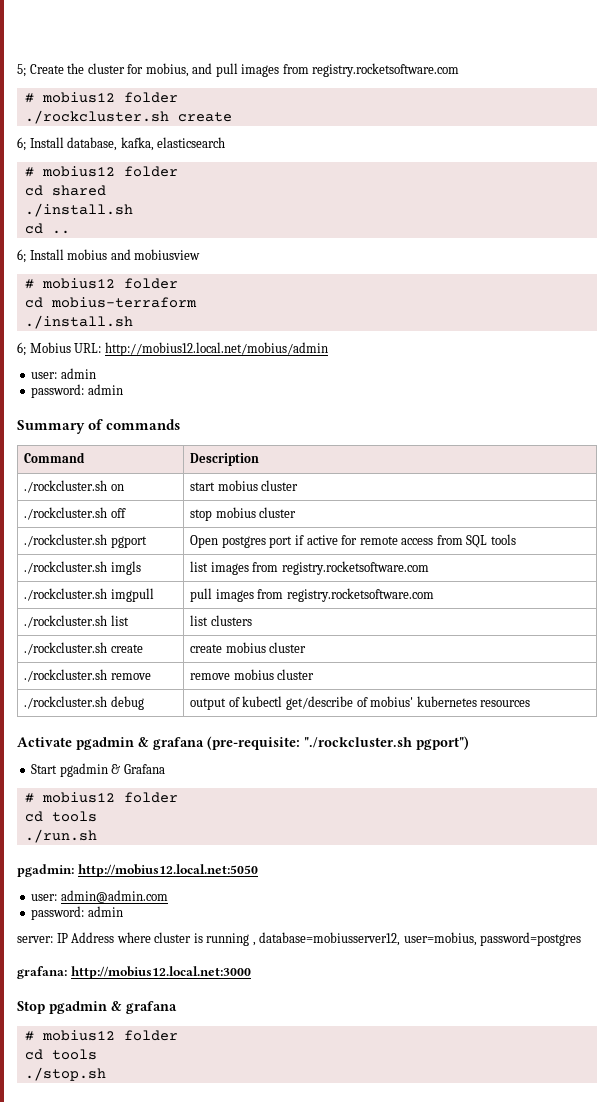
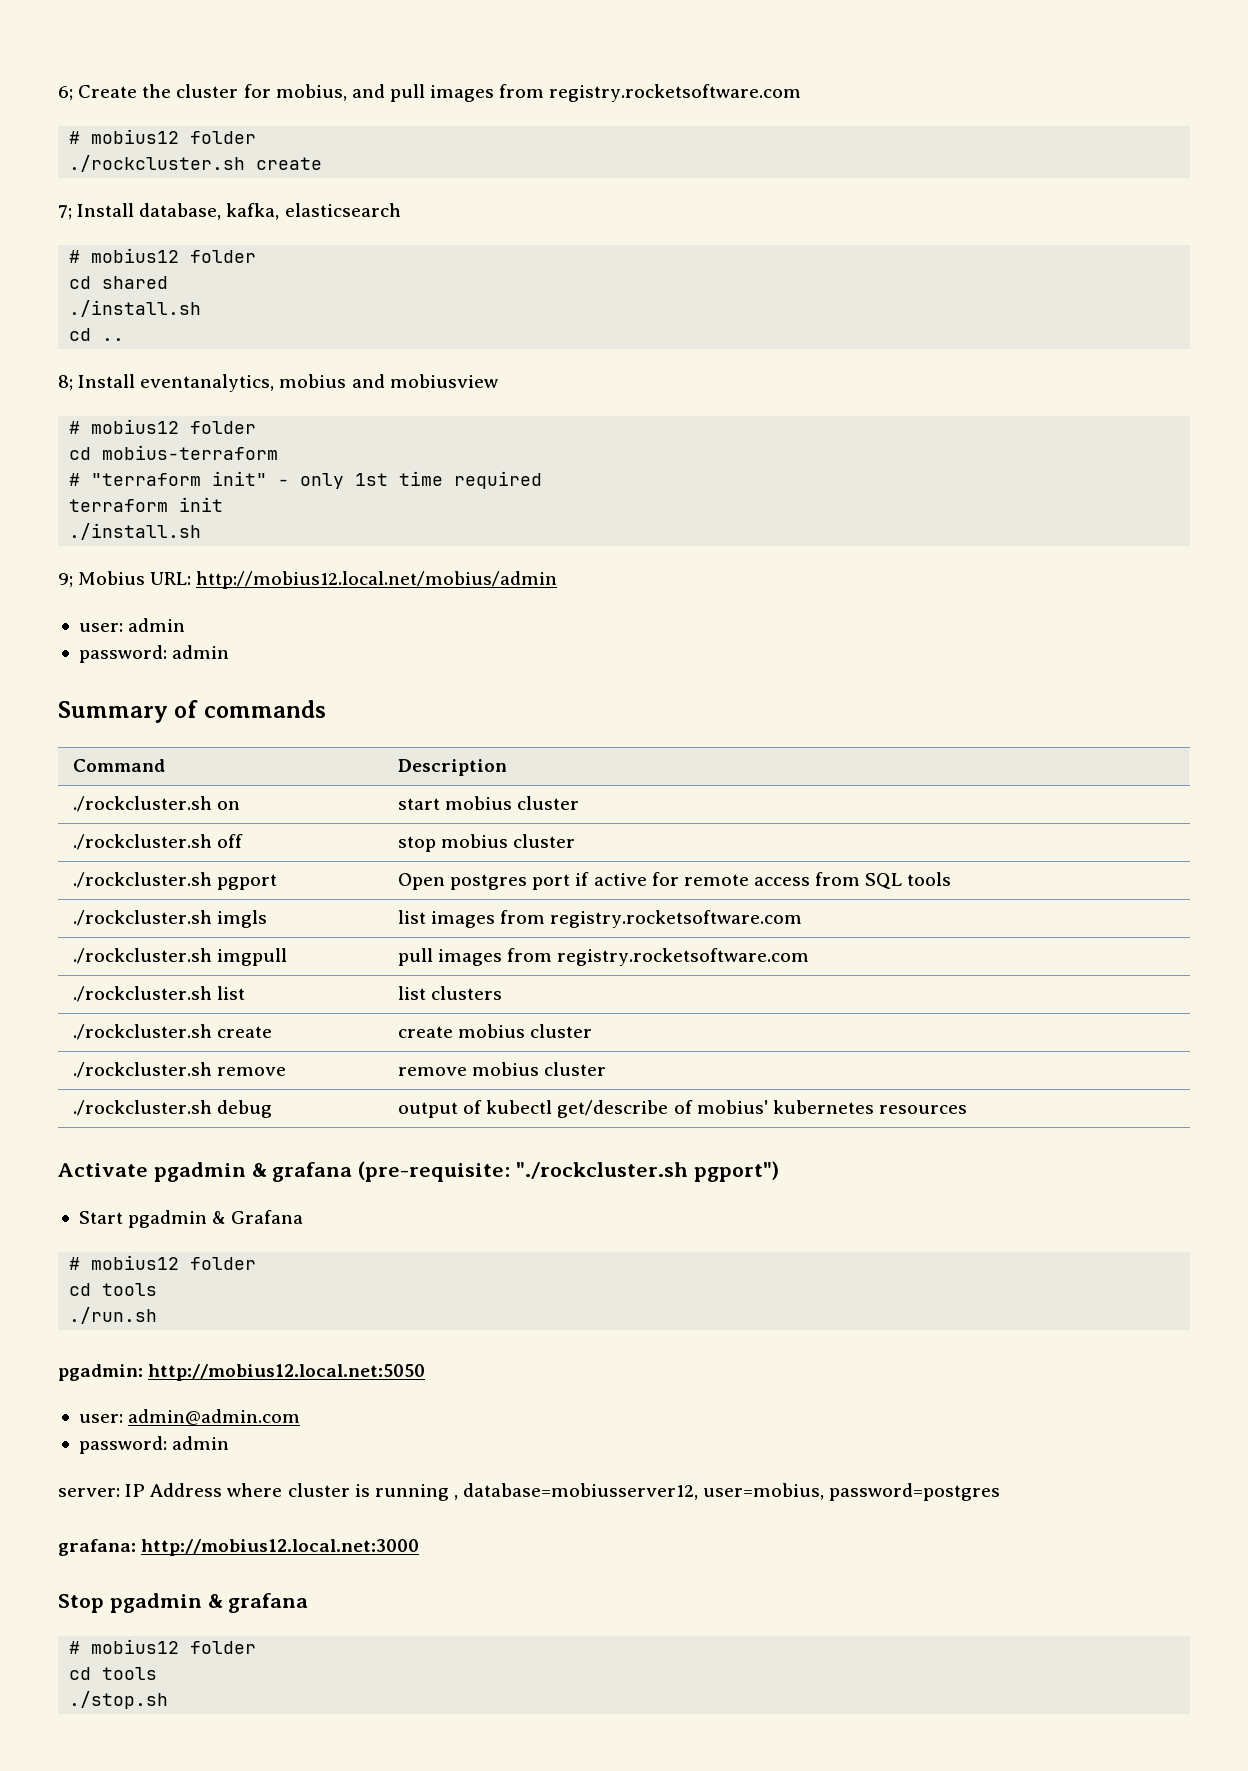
[17,64,26,77] 5; -> [58,86,73,101] 6;
[17,137,26,151] 6; -> [58,205,72,220] 7;
[17,249,64,263] 6; Install -> [58,374,275,392] 8; Install eventanalytics,
[24,315,133,329] [17,342,26,356] // ./install.sh // 6; -> [69,471,543,489] [69,497,224,512] [69,523,202,540] [58,573,73,588] // # "terraform init" - only 1st time required // terraform init // ./install.sh // 9;

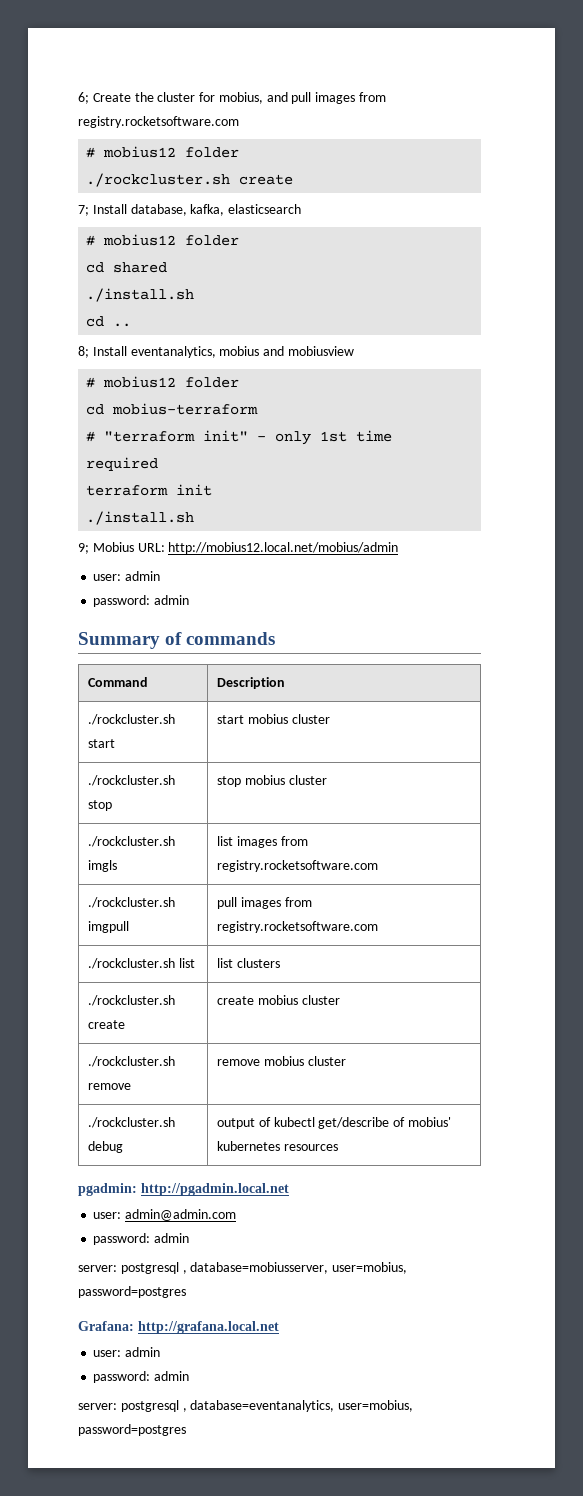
[217,801,241,810] on -> [88,739,116,748] start
[217,834,244,848] off -> [88,800,113,811] stop
[73,872,278,890] [398,872,952,890] // ./rockcluster.sh pgport | Open postgres port if active for remote access from SQL tools -> (327, 780) none
[58,1161,779,1182] [78,1210,304,1228] [69,1255,257,1270] [69,1283,158,1296] [69,1307,158,1324] // Activate pgadmin & grafana (pre-requisite: "./rockcluster.sh pgport") // Start pgadmin & Grafana // # mobius12 folder // cd tools // ./run.sh -> (338, 1147) none
[148,1364,426,1381] http://mobius12.local.net:5050 -> [141,1183,289,1196] http://pgadmin.local.net
[125,1483,1001,1501] [58,1539,420,1556] [58,1593,309,1613] [69,1639,257,1654] [69,1667,158,1680] [69,1691,169,1709] IP Address where cluster is running , database=mobiusserver12, user=mobius, password=postgres // grafana: http://mobius12.local.net:3000 // Stop pgadmin & grafana // # mobius12 folder // cd tools // ./stop.sh -> [120,1262,408,1274] [78,1286,186,1298] [78,1321,279,1334] [93,1347,161,1357] [93,1371,190,1383] [78,1400,414,1412] [78,1424,186,1436] postgresql , database=mobiusserver, user=mobius, password=postgres // Grafana: http://grafana.local.net // user: admin // password: admin // server: postgresql , database=eventanalytics, user=mobius, password=postgres

